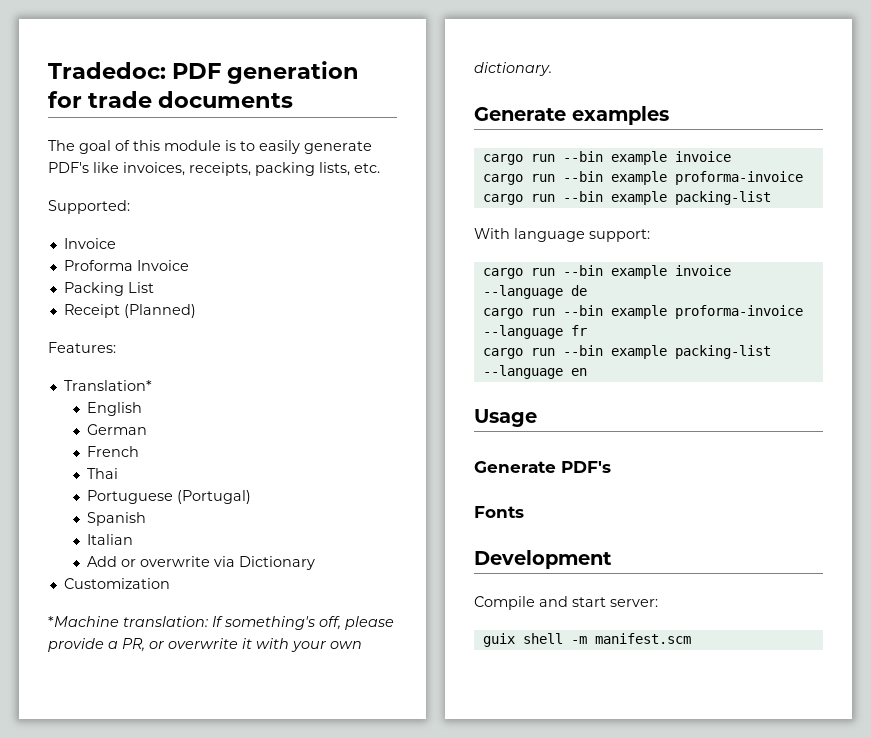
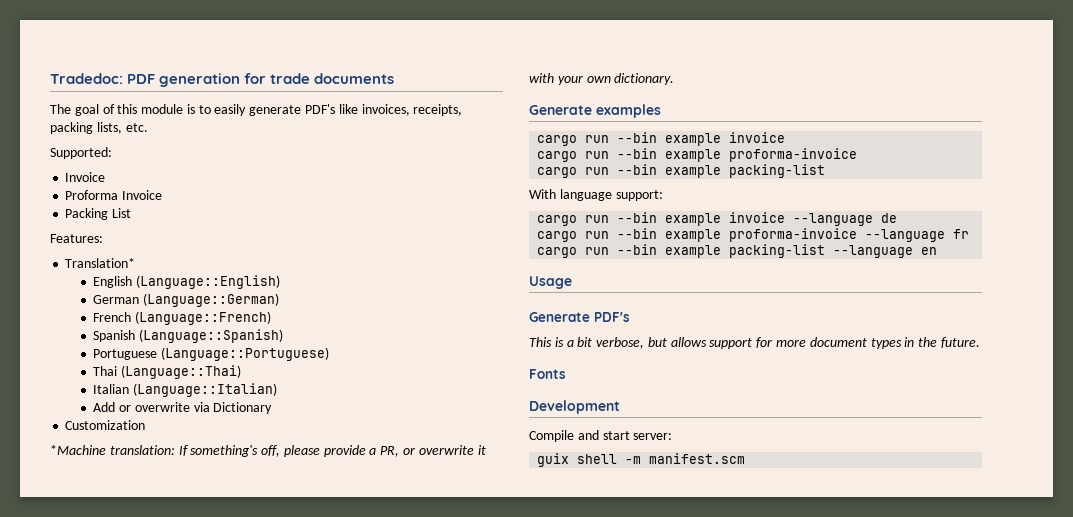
[63,304,196,318] // Receipt (Planned) -> (132, 213) none
(142, 409) none -> [135,275,280,289] (Language::English)
(147, 429) none -> [142,293,279,307] (Language::German)
[86,468,118,479] [86,490,251,504] [86,512,146,526] // Thai // Portuguese (Portugal) // Spanish -> [134,311,271,325] [93,329,283,343] [93,347,329,361] [93,365,241,379] (Language::French) // Spanish (Language::Spanish) // Portuguese (Language::Portuguese) // Thai (Language::Thai)
(133, 539) none -> [132,383,277,397] (Language::Italian)
(611, 467) none -> [529,337,980,349] // This is a bit verbose, but allows support for more document types in the future.

